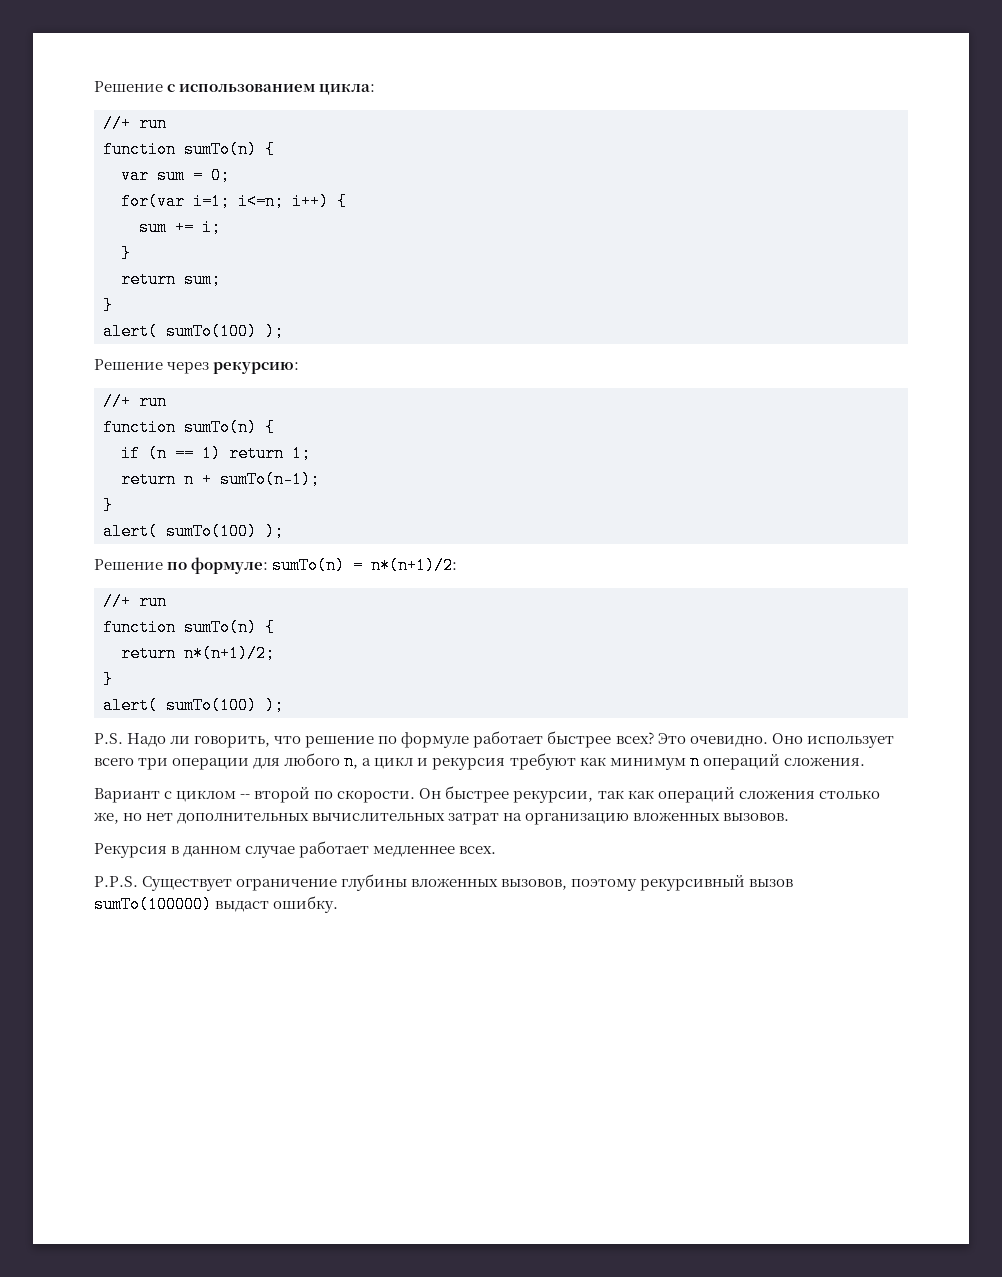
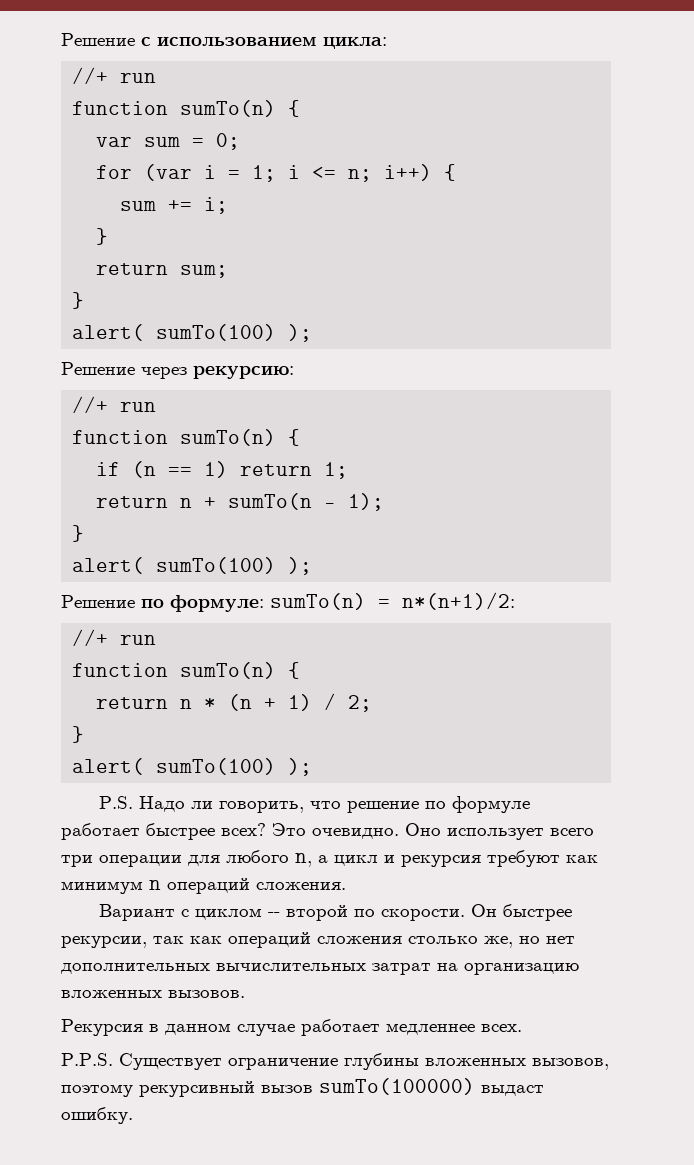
[121,193,284,210] for(var i=1; i<=n; -> [96,164,373,182] for (var i = 1; i <= n;
[220,471,320,488] sumTo(n-1); -> [228,493,385,511] sumTo(n - 1);
[184,645,275,662] n*(n+1)/2; -> [180,693,373,712] n * (n + 1) / 2;

